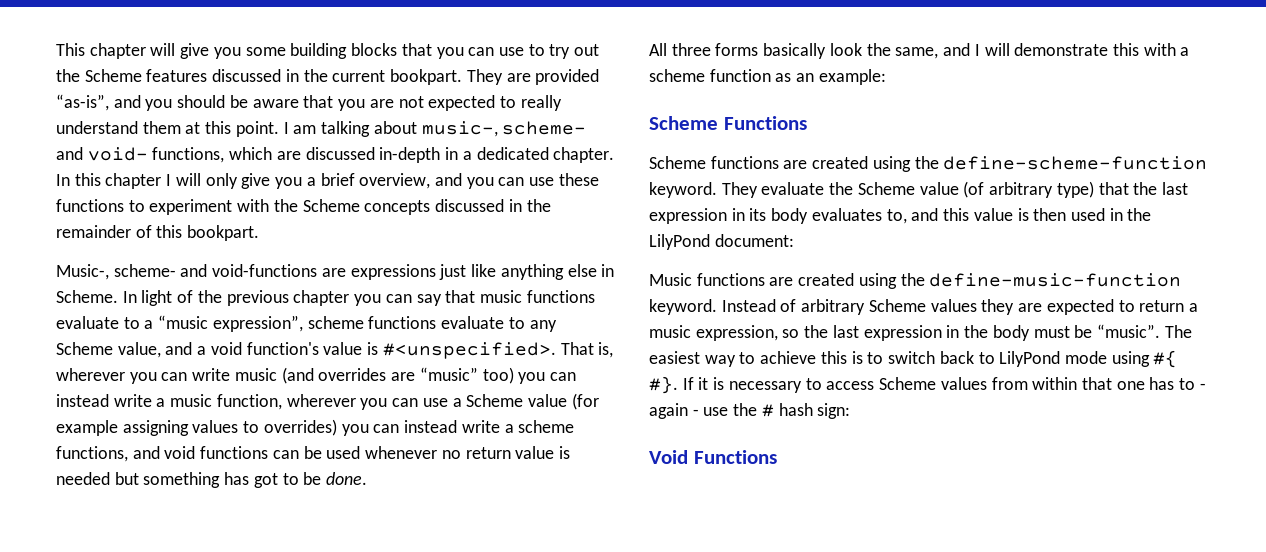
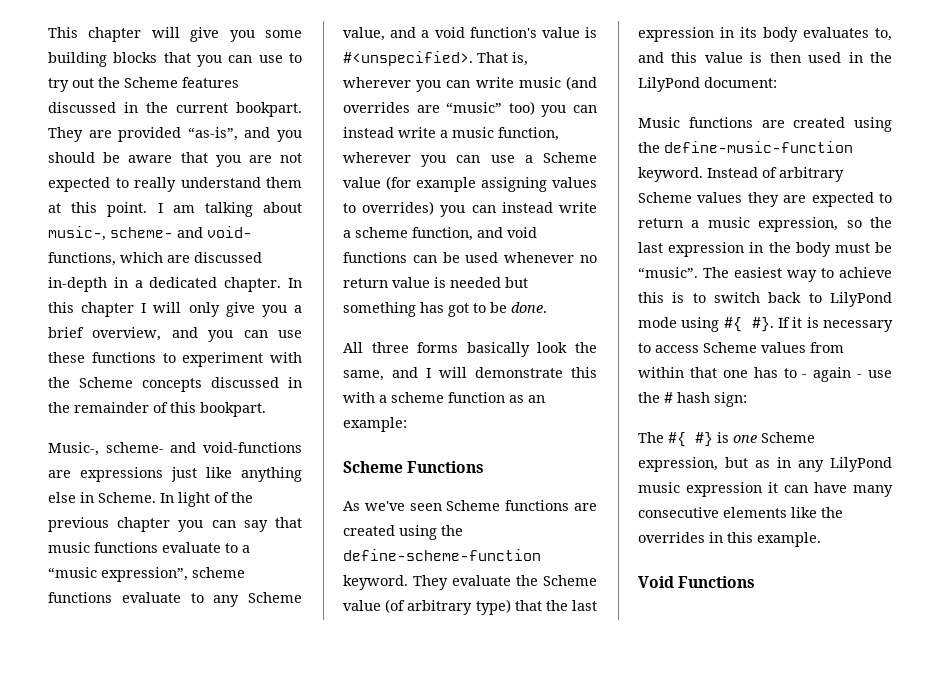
[56,446,128,462] functions, -> [412,227,473,241] function,
(807, 123) none -> [343,501,442,511] As we've seen
(851, 411) none -> [638,432,815,447] [638,457,892,472] [638,482,893,497] [638,507,843,518] [638,532,821,547] // The #{ #} is one Scheme expression, but as in any LilyPond music expression it can have many consecutive elements like the overrides in this example.

